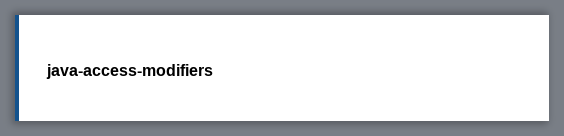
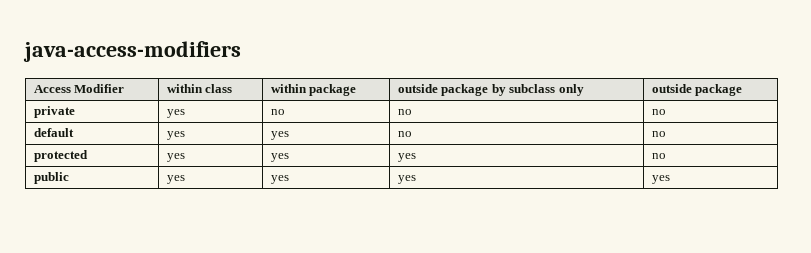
(213, 71) none -> [33,84,125,93] [166,84,233,93] [270,84,357,96] [397,84,584,96] [651,84,743,96] [33,106,75,118] [166,109,185,118] [270,109,285,115] [397,109,412,115] [651,109,666,115] [33,128,74,137] [166,131,185,140] [270,131,289,140] [397,131,412,137] [651,131,666,137] [33,150,88,162] [166,153,185,162] [270,153,289,162] [397,153,416,162] [651,153,666,159] [33,172,69,184] [166,175,185,184] [270,175,289,184] [397,175,416,184] [651,175,670,184] // Access Modifier | within class | within package | outside package by subclass only | outside package // private | yes | no | no | no // default | yes | yes | no | no // protected | yes | yes | yes | no // public | yes | yes | yes | yes

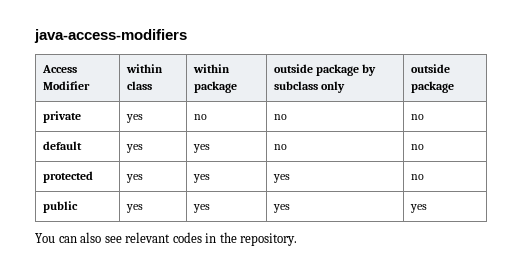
(670, 179) none -> [35,232,298,246] // You can also see relevant codes in the repository.

